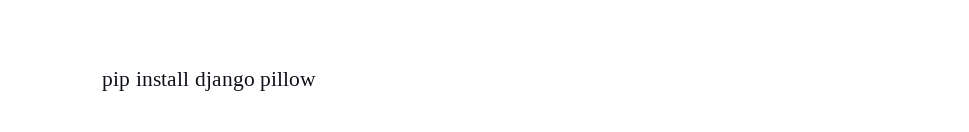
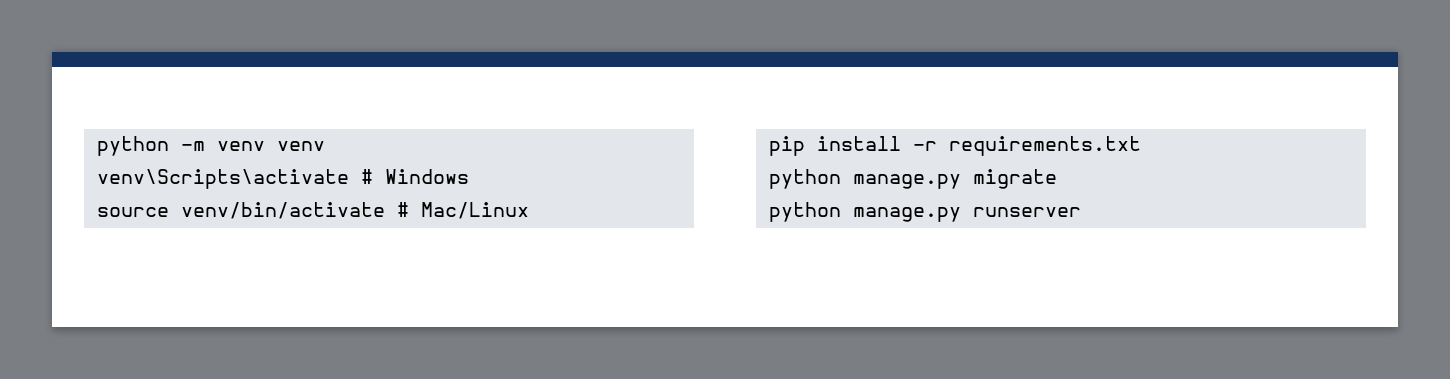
[102,72,317,91] pip install django pillow -> [96,136,325,156] [96,169,469,189] [96,202,529,219] [768,136,1141,156] [768,169,1057,189] [768,202,1081,222] python -m venv venv // venv\Scripts\activate # Windows // source venv/bin/activate # Mac/Linux // pip install -r requirements.txt // python manage.py migrate // python manage.py runserver

